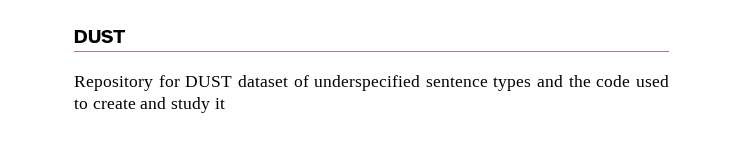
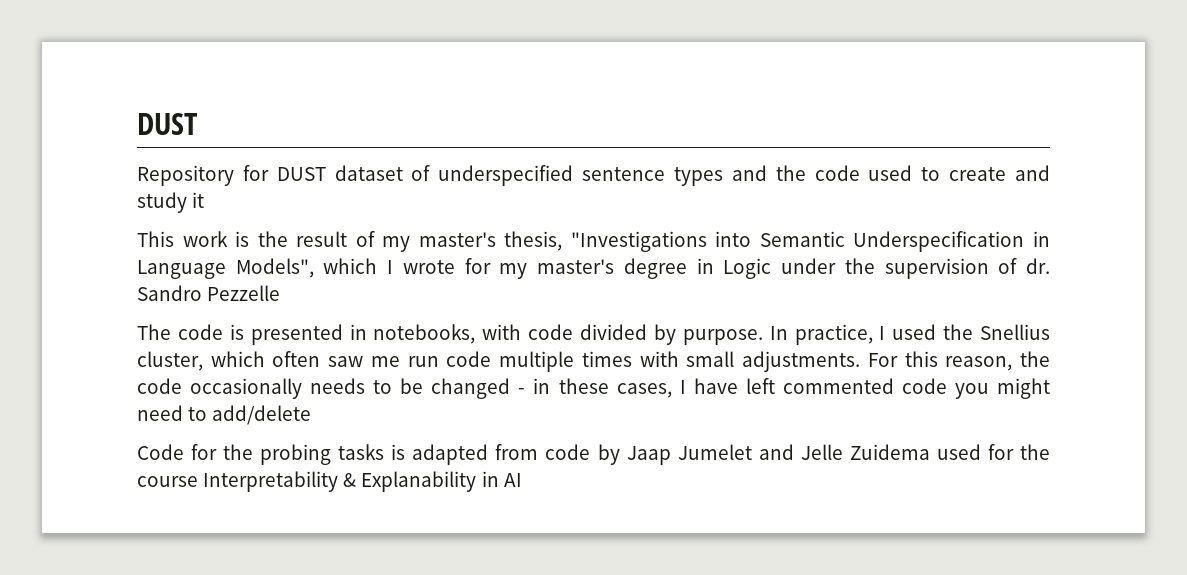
(225, 103) none -> [137,231,1050,252] [137,258,1051,279] [137,285,281,301] [137,324,1050,345] [137,351,1050,372] [137,378,1050,399] [137,405,312,425] [137,444,1050,465] [137,471,522,492] // This work is the result of my master's thesis, "Investigations into Semantic Underspecification in Language Models", which I wrote for my master's degree in Logic under the supervision of dr. Sandro Pezzelle // The code is presented in notebooks, with code divided by purpose. In practice, I used the Snellius cluster, which often saw me run code multiple times with small adjustments. For this reason, the code occasionally needs to be changed - in these cases, I have left commented code you might need to add/delete // Code for the probing tasks is adapted from code by Jaap Jumelet and Jelle Zuidema used for the course Interpretability & Explanability in AI

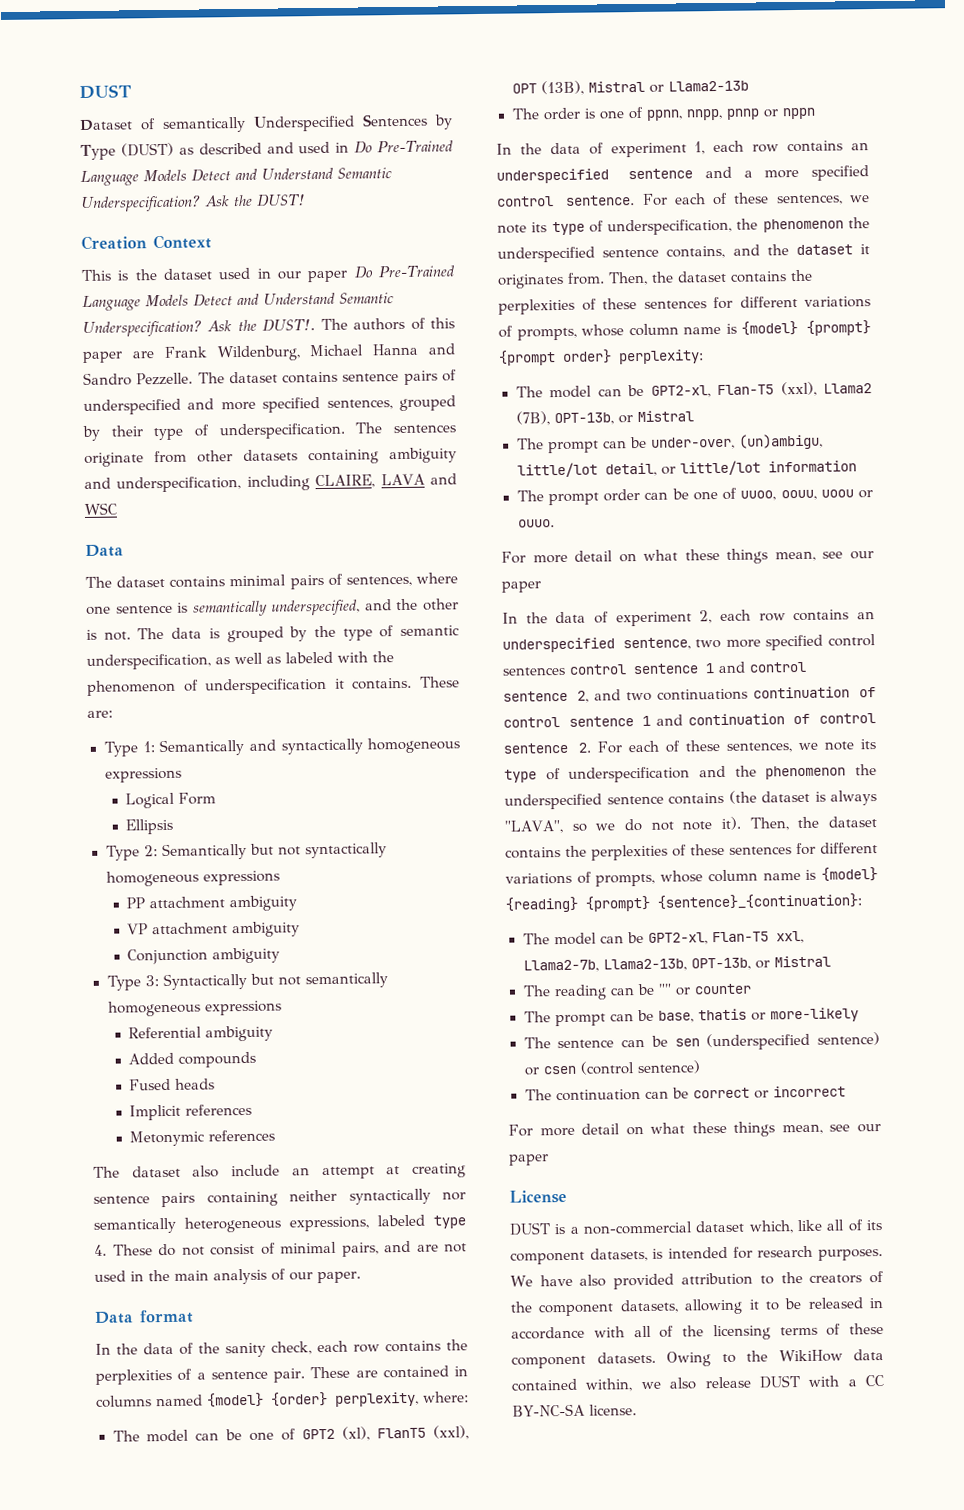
[137,165,1051,186] [137,192,205,213] [137,231,1050,252] [137,258,1051,279] [137,285,281,301] [137,324,1050,345] [137,351,1050,372] [137,378,1050,399] [137,405,312,425] [137,444,1050,465] [137,471,522,492] Repository for DUST dataset of underspecified sentence types and the code used to create and study it // This work is the result of my master's thesis, "Investigations into Semantic Underspecification in Language Models", which I wrote for my master's degree in Logic under the supervision of dr. Sandro Pezzelle // The code is presented in notebooks, with code divided by purpose. In practice, I used the Snellius cluster, which often saw me run code multiple times with small adjustments. For this reason, the code occasionally needs to be changed - in these cases, I have left commented code you might need to add/delete // Code for the probing tasks is adapted from code by Jaap Jumelet and Jelle Zuidema used for the course Interpretability & Explanability in AI -> [79,113,453,133] [80,140,455,160] [80,167,392,186] [80,194,306,212] [81,234,212,250] [81,265,456,283] [82,292,394,311] [82,317,455,337] [82,343,455,363] [83,369,457,386] [83,395,456,415] [82,422,457,441] [84,447,457,467] [84,473,457,493] [84,502,117,515] [85,544,124,557] [85,572,458,590] [86,598,459,617] [86,625,460,643] [86,651,394,670] [87,676,460,696] [87,710,113,718] [103,737,461,757] [104,767,182,783] [125,792,217,809] [125,818,174,835] [105,842,388,861] [105,870,280,887] [126,895,298,912] [127,921,301,938] [127,947,281,965] [106,972,389,991] [107,1000,282,1017] [128,1025,274,1042] [128,1051,257,1068] [129,1078,216,1091] [129,1103,253,1121] [129,1129,276,1147] [93,1163,467,1180] [93,1188,466,1208] [93,1214,466,1234] [94,1240,467,1257] [94,1268,361,1285] [94,1309,194,1324] [95,1339,468,1358] [95,1365,468,1385] [96,1391,469,1408] [112,1425,470,1443] [511,80,749,96] [511,106,816,121] [496,140,869,158] [496,165,869,184] [496,192,870,207] [497,217,870,236] [497,244,870,263] [497,269,813,289] [498,296,871,315] [498,320,871,341] [498,349,704,366] [515,381,872,399] [515,410,694,426] [516,433,823,454] [516,460,857,478] [516,487,873,506] [517,519,555,528] [501,548,874,564] [501,581,541,593] [502,609,875,627] [502,634,876,653] [502,661,806,676] [503,686,876,703] [503,713,876,728] [503,739,876,754] [504,764,877,783] [504,790,877,810] [504,816,877,834] [505,842,878,861] [505,867,878,887] [505,893,862,913] [522,930,804,946] [522,955,831,973] [522,983,752,1001] [523,1007,859,1027] [523,1032,880,1051] [523,1060,701,1076] [524,1085,846,1102] [508,1121,881,1137] [509,1154,549,1166] [509,1189,567,1204] [509,1219,883,1236] [510,1245,883,1265] [510,1270,884,1290] [510,1297,883,1317] [511,1323,884,1341] [511,1349,884,1369] [511,1374,884,1392] [512,1403,637,1417] Dataset of semantically Underspecified Sentences by Type (DUST) as described and used in Do Pre-Trained Language Models Detect and Understand Semantic Underspecification? Ask the DUST! // Creation Context // This is the dataset used in our paper Do Pre-Trained Language Models Detect and Understand Semantic Underspecification? Ask the DUST!. The authors of this paper are Frank Wildenburg, Michael Hanna and Sandro Pezzelle. The dataset contains sentence pairs of underspecified and more specified sentences, grouped by their type of underspecification. The sentences originate from other datasets containing ambiguity and underspecification, including CLAIRE, LAVA and WSC // Data // The dataset contains minimal pairs of sentences, where one sentence is semantically underspecified, and the other is not. The data is grouped by the type of semantic underspecification, as well as labeled with the phenomenon of underspecification it contains. These are: // Type 1: Semantically and syntactically homogeneous expressions // Logical Form // Ellipsis // Type 2: Semantically but not syntactically homogeneous expressions // PP attachment ambiguity // VP attachment ambiguity // Conjunction ambiguity // Type 3: Syntactically but not semantically homogeneous expressions // Referential ambiguity // Added compounds // Fused heads // Implicit references // Metonymic references // The dataset also include an attempt at creating sentence pairs containing neither syntactically nor semantically heterogeneous expressions, labeled type 4. These do not consist of minimal pairs, and are not used in the main analysis of our paper. // Data format // In the data of the sanity check, each row contains the perplexities of a sentence pair. These are contained in columns named {model} {order} perplexity, where: // The model can be one of GPT2 (xl), FlanT5 (xxl), OPT (13B), Mistral or Llama2-13b // The order is one of ppnn, nnpp, pnnp or nppn // In the data of experiment 1, each row contains an underspecified sentence and a more specified control sentence. For each of these sentences, we note its type of underspecification, the phenomenon the underspecified sentence contains, and the dataset it originates from. Then, the dataset contains the perplexities of these sentences for different variations of prompts, whose column name is {model} {prompt} {prompt order} perplexity: // The model can be GPT2-xl, Flan-T5 (xxl), Llama2 (7B), OPT-13b, or Mistral // The prompt can be under-over, (un)ambigu, little/lot detail, or little/lot information // The prompt order can be one of uuoo, oouu, uoou or ouuo. // For more detail on what these things mean, see our paper // In the data of experiment 2, each row contains an underspecified sentence, two more specified control sentences control sentence 1 and control sentence 2, and two continuations continuation of control sentence 1 and continuation of control sentence 2. For each of these sentences, we note its type of underspecification and the phenomenon the underspecified sentence contains (the dataset is always "LAVA", so we do not note it). Then, the dataset contains the perplexities of these sentences for different variations of prompts, whose column name is {model} {reading} {prompt} {sentence}_{continuation}: // The model can be GPT2-xl, Flan-T5 xxl, Llama2-7b, Llama2-13b, OPT-13b, or Mistral // The reading can be "" or counter // The prompt can be base, thatis or more-likely // The sentence can be sen (underspecified sentence) or csen (control sentence) // The continuation can be correct or incorrect // For more detail on what these things mean, see our paper // License // DUST is a non-commercial dataset which, like all of its component datasets, is intended for research purposes. We have also provided attribution to the creators of the component datasets, allowing it to be released in accordance with all of the licensing terms of these component datasets. Owing to the WikiHow data contained within, we also release DUST with a CC BY-NC-SA license.

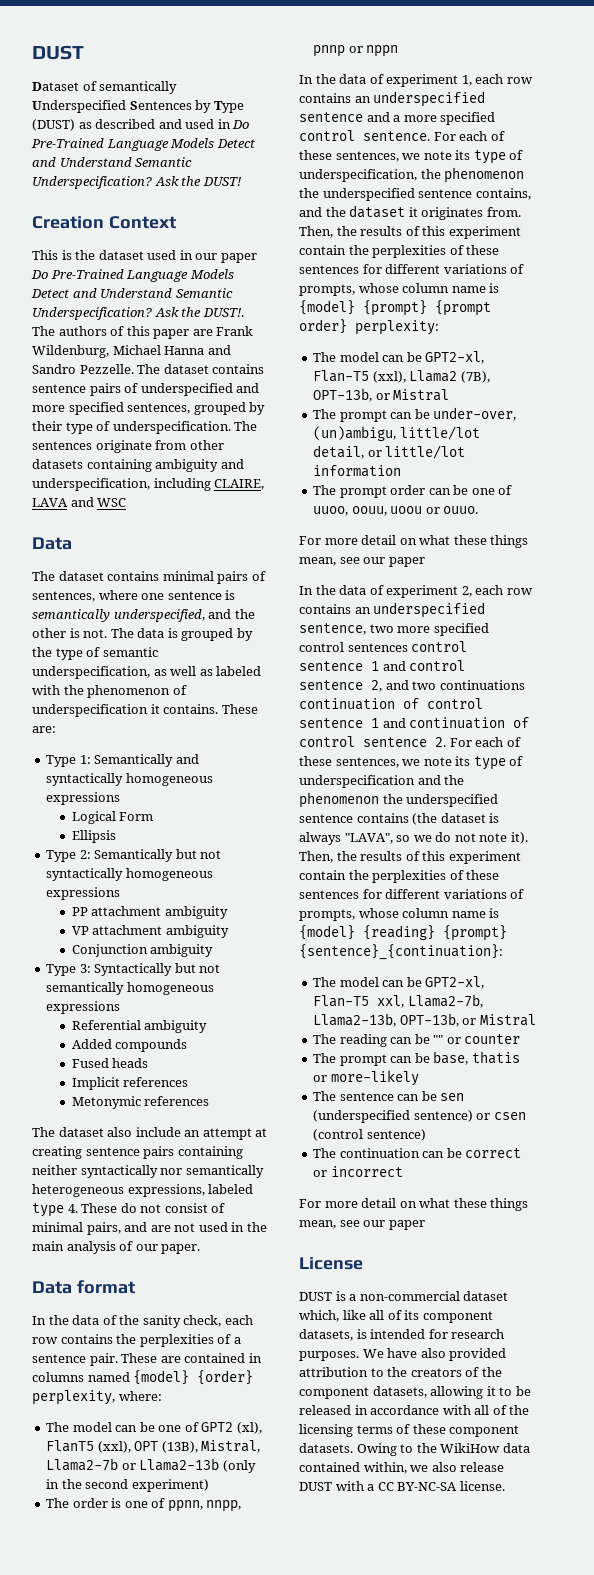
[587,80,645,93] Mistral -> [201,1440,261,1453] [46,1458,119,1471] Mistral, Llama2-7b
(749, 86) none -> [222,1460,256,1473] [46,1479,209,1492] (only in the second experiment)
[677,270,787,283] dataset contains -> [360,226,521,239] [299,245,346,255] results of this experiment contain
[828,816,877,828] [505,847,561,859] dataset contains -> [360,851,521,864] [299,870,346,880] results of this experiment contain

